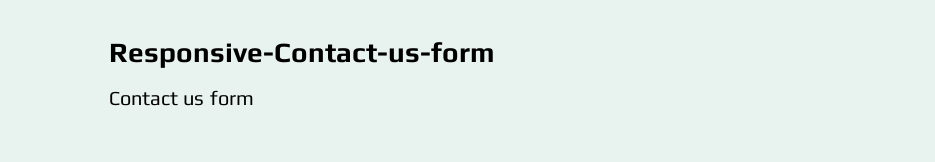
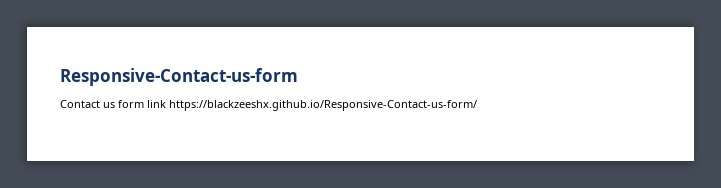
(254, 98) none -> [147,100,477,111] link https://blackzeeshx.github.io/Responsive-Contact-us-form/

